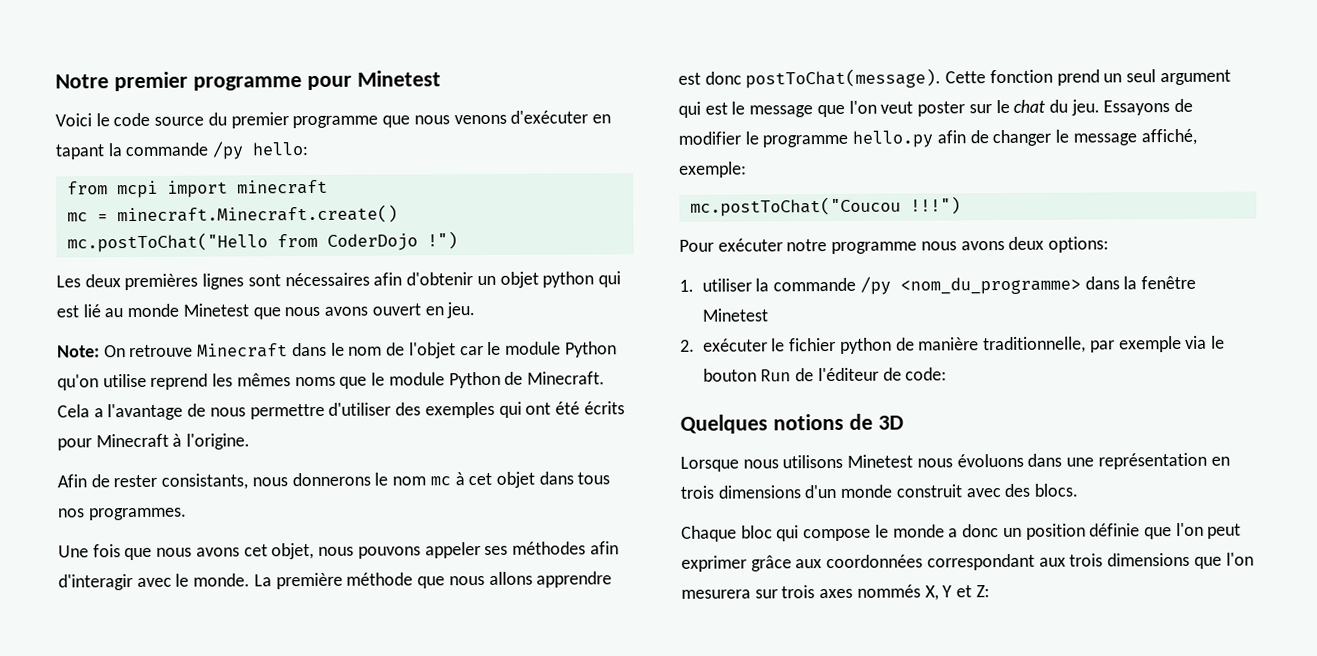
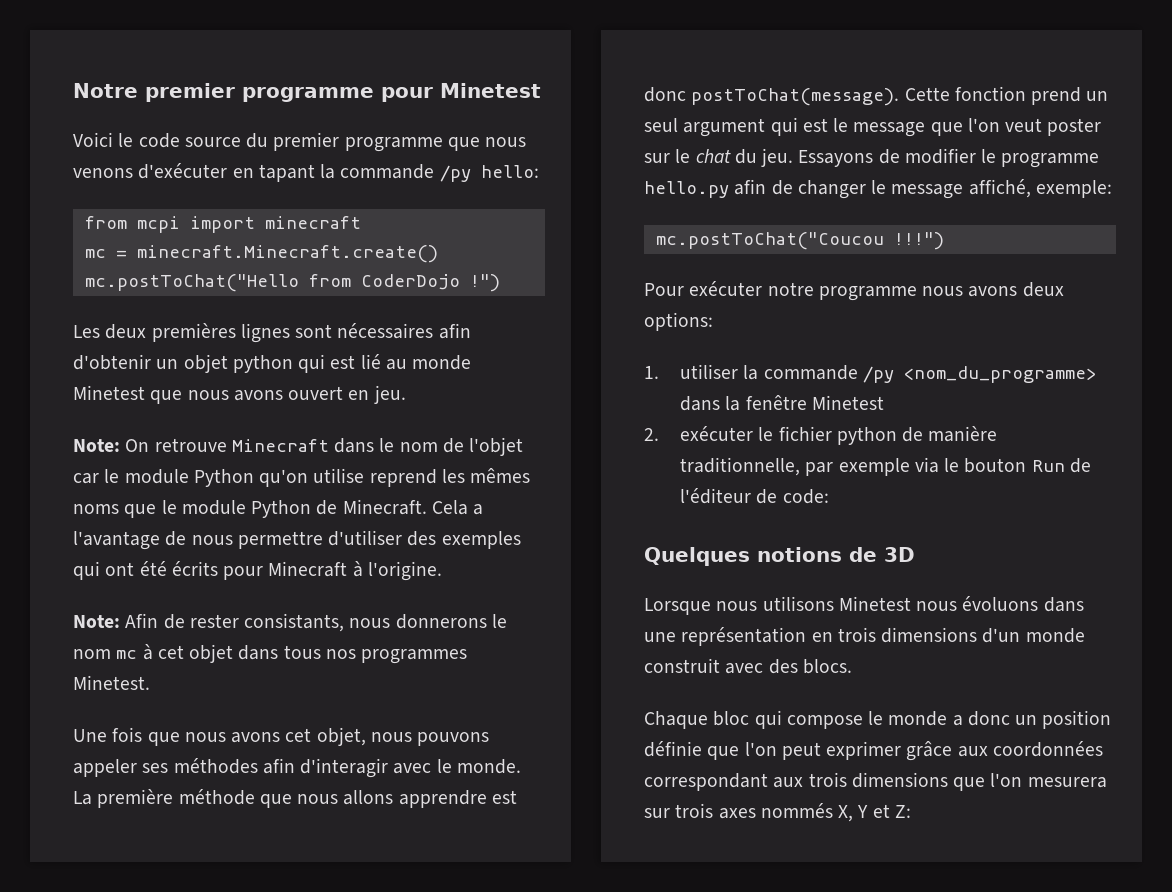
(251, 441) none -> [73,615,120,628] Note:
[88,507,187,521] programmes. -> [361,649,468,664] [73,675,150,690] programmes Minetest.

